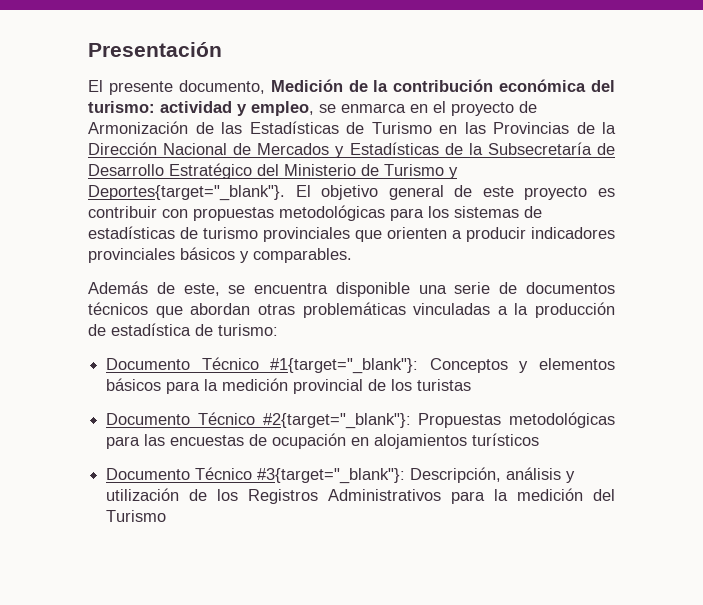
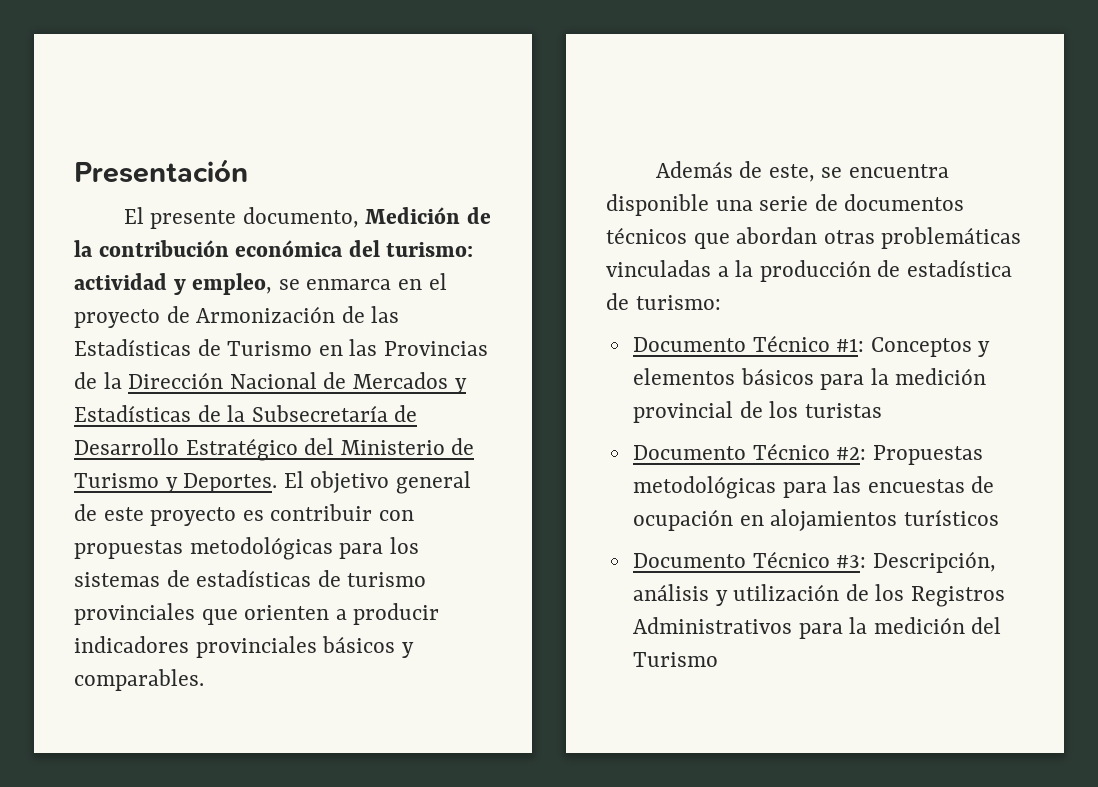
[88,185,285,201] Deportes{target="_blank"}. -> [183,473,278,493] Deportes.
[270,358,419,374] #1{target="_blank"}: -> [836,338,865,352] #1:
[262,413,411,429] #2{target="_blank"}: -> [836,447,867,460] #2:
[257,468,406,484] #3{target="_blank"}: -> [836,555,867,568] #3:

